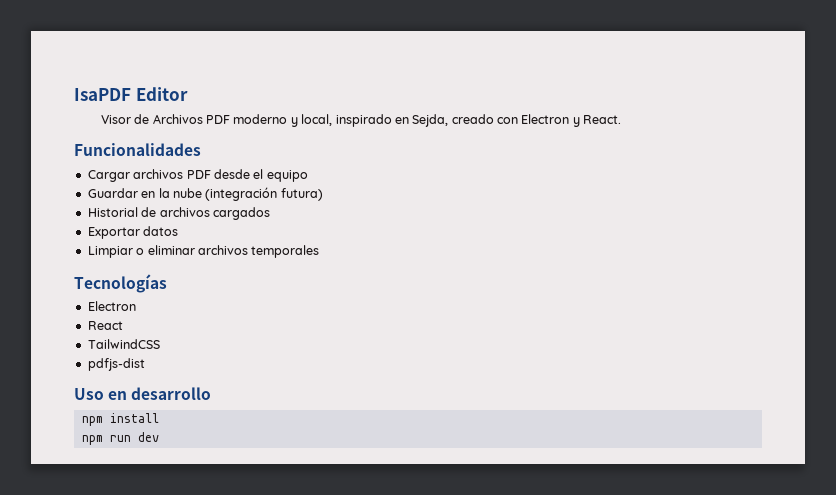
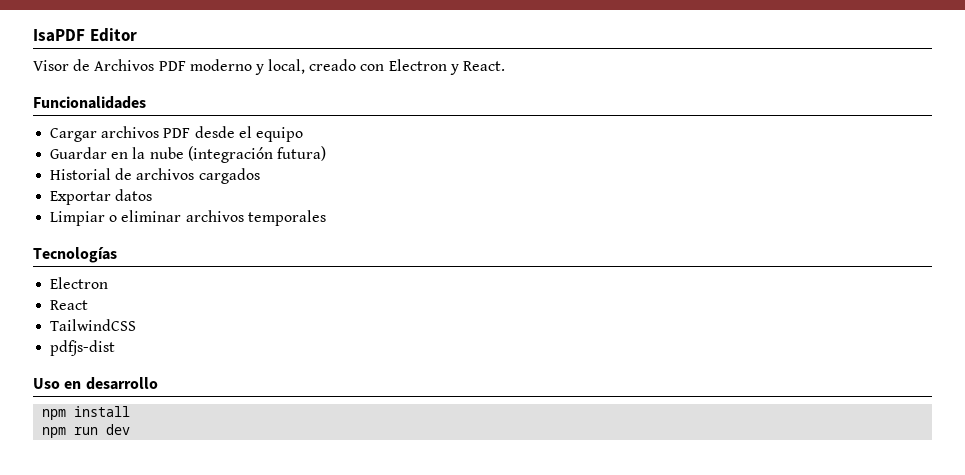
[335,114,449,127] inspirado en Sejda, -> (306, 66) none

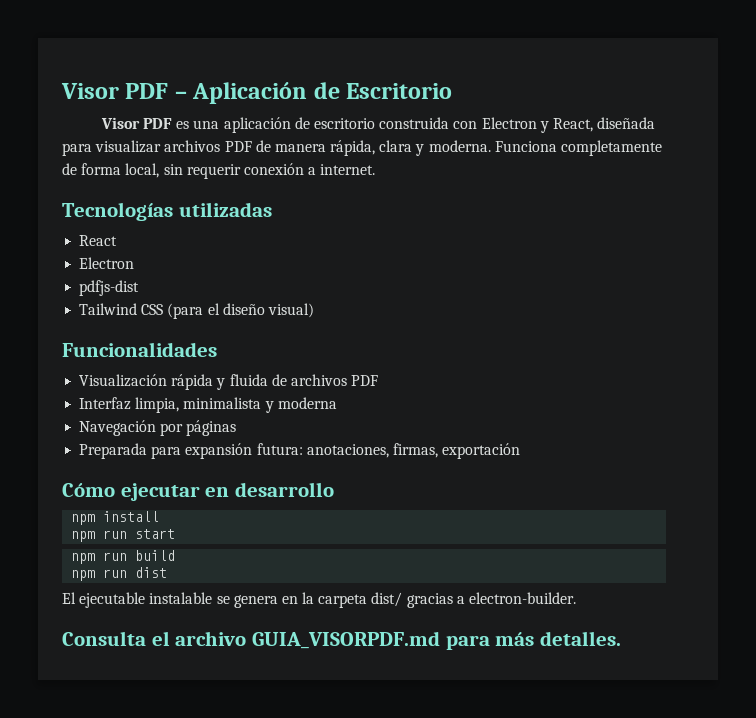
[33,28,137,42] [33,59,506,75] [33,96,146,109] [50,126,303,142] [50,146,326,163] [50,168,260,184] [50,189,153,205] [50,210,326,226] [33,247,117,263] [50,277,109,289] [50,300,89,310] [50,319,137,331] [50,340,116,356] [33,378,60,389] IsaPDF Editor // Visor de Archivos PDF moderno y local, creado con Electron y React. // Funcionalidades // Cargar archivos PDF desde el equipo // Guardar en la nube (integración futura) // Historial de archivos cargados // Exportar datos // Limpiar o eliminar archivos temporales // Tecnologías // Electron // React // TailwindCSS // pdfjs-dist // Uso -> [61,82,453,104] [100,117,656,133] [62,140,663,156] [62,163,376,179] [62,202,272,221] [79,235,118,246] [79,257,135,269] [79,280,140,296] [79,303,314,319] [62,342,217,357] [79,374,379,390] [79,397,337,413] [79,420,237,436] [79,443,521,459] [62,483,200,501] Visor PDF – Aplicación de Escritorio // Visor PDF es una aplicación de escritorio construida con Electron y React, diseñada para visualizar archivos PDF de manera rápida, clara y moderna. Funciona completamente de forma local, sin requerir conexión a internet. // Tecnologías utilizadas // React // Electron // pdfjs-dist // Tailwind CSS (para el diseño visual) // Funcionalidades // Visualización rápida y fluida de archivos PDF // Interfaz limpia, minimalista y moderna // Navegación por páginas // Preparada para expansión futura: anotaciones, firmas, exportación // Cómo ejecutar
[106,424,131,435] dev -> [135,529,176,539] [71,550,176,564] [71,567,168,581] [62,592,577,608] [62,631,622,650] start // npm run build // npm run dist // El ejecutable instalable se genera en la carpeta dist/ gracias a electron-builder. // Consulta el archivo GUIA_VISORPDF.md para más detalles.

